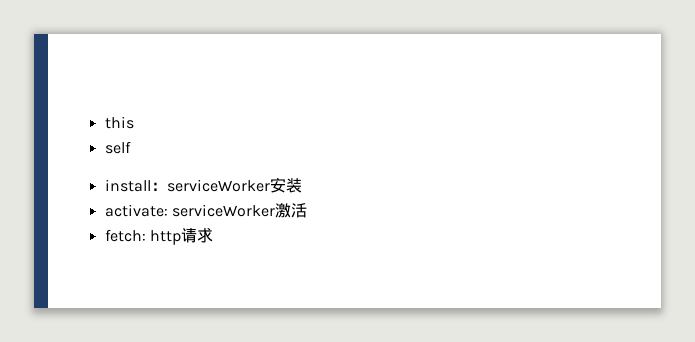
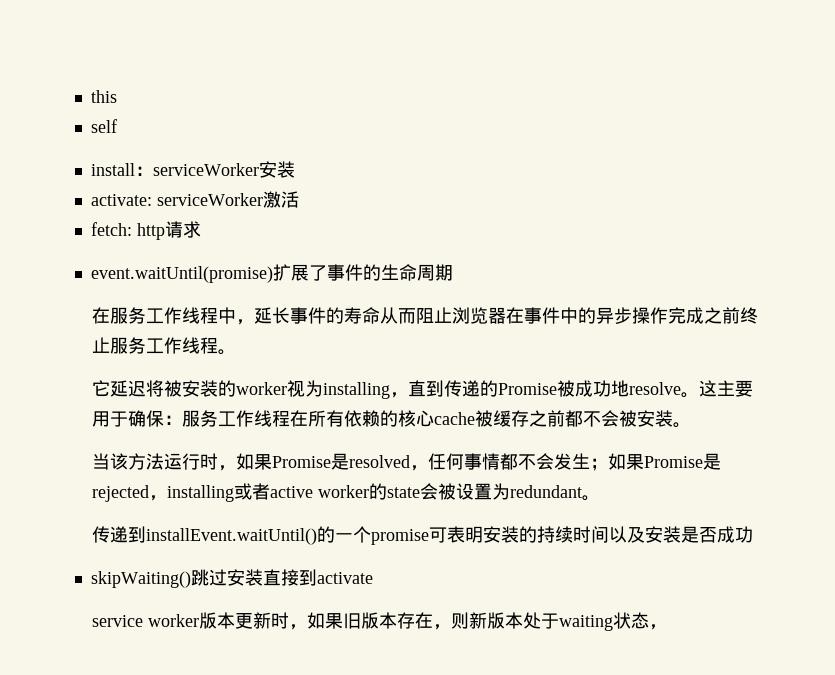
(213, 235) none -> [90,264,453,283] [91,307,758,325] [91,337,236,355] [91,380,753,399] [91,410,691,428] [91,453,721,471] [91,483,600,502] [91,526,753,545] [90,569,373,588] [91,612,667,631] // event.waitUntil(promise)扩展了事件的生命周期 // 在服务工作线程中，延长事件的寿命从而阻止浏览器在事件中的异步操作完成之前终止服务工作线程。 // 它延迟将被安装的worker视为installing，直到传递的Promise被成功地resolve。这主要用于确保：服务工作线程在所有依赖的核心cache被缓存之前都不会被安装。 // 当该方法运行时，如果Promise是resolved，任何事情都不会发生；如果Promise是rejected，installing或者active worker的state会被设置为redundant。 // 传递到installEvent.waitUntil()的一个promise可表明安装的持续时间以及安装是否成功 // skipWaiting()跳过安装直接到activate // service worker版本更新时，如果旧版本存在，则新版本处于waiting状态，

